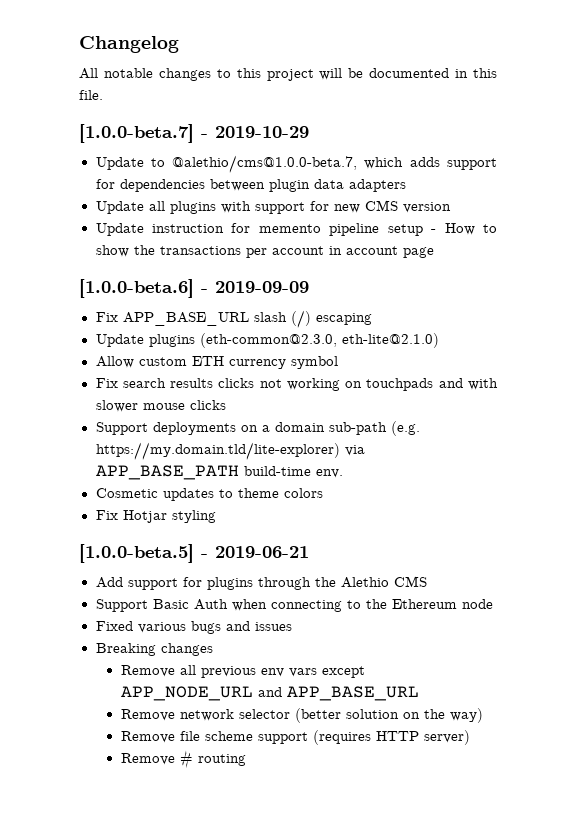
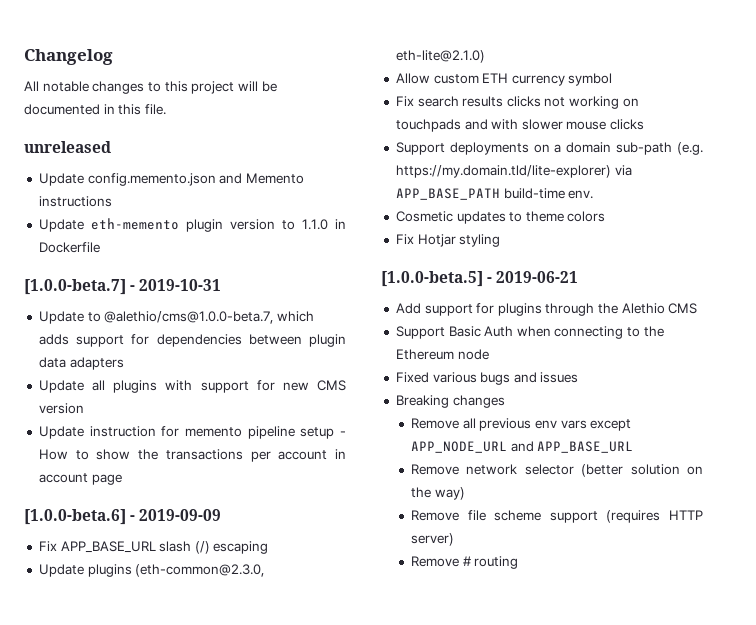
(103, 95) none -> [24,141,111,153] [38,173,304,186] [38,196,112,207] [38,218,346,232] [38,242,100,253] // unreleased // Update config.memento.json and Memento instructions // Update eth-memento plugin version to 1.1.0 in Dockerfile
[215,126,309,138] 2019-10-29 -> [139,279,222,291] 2019-10-31

